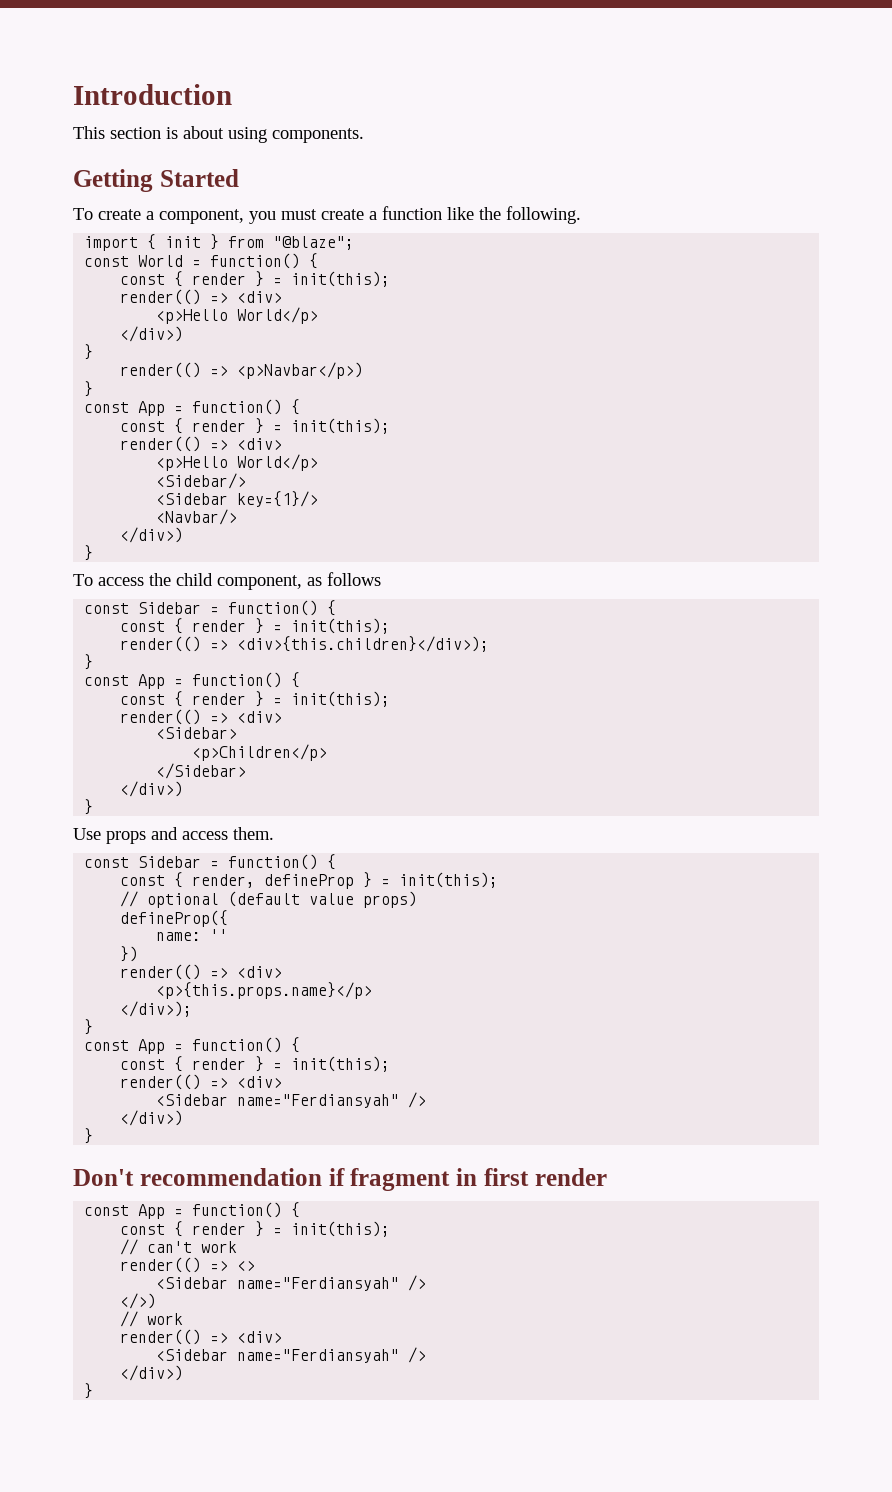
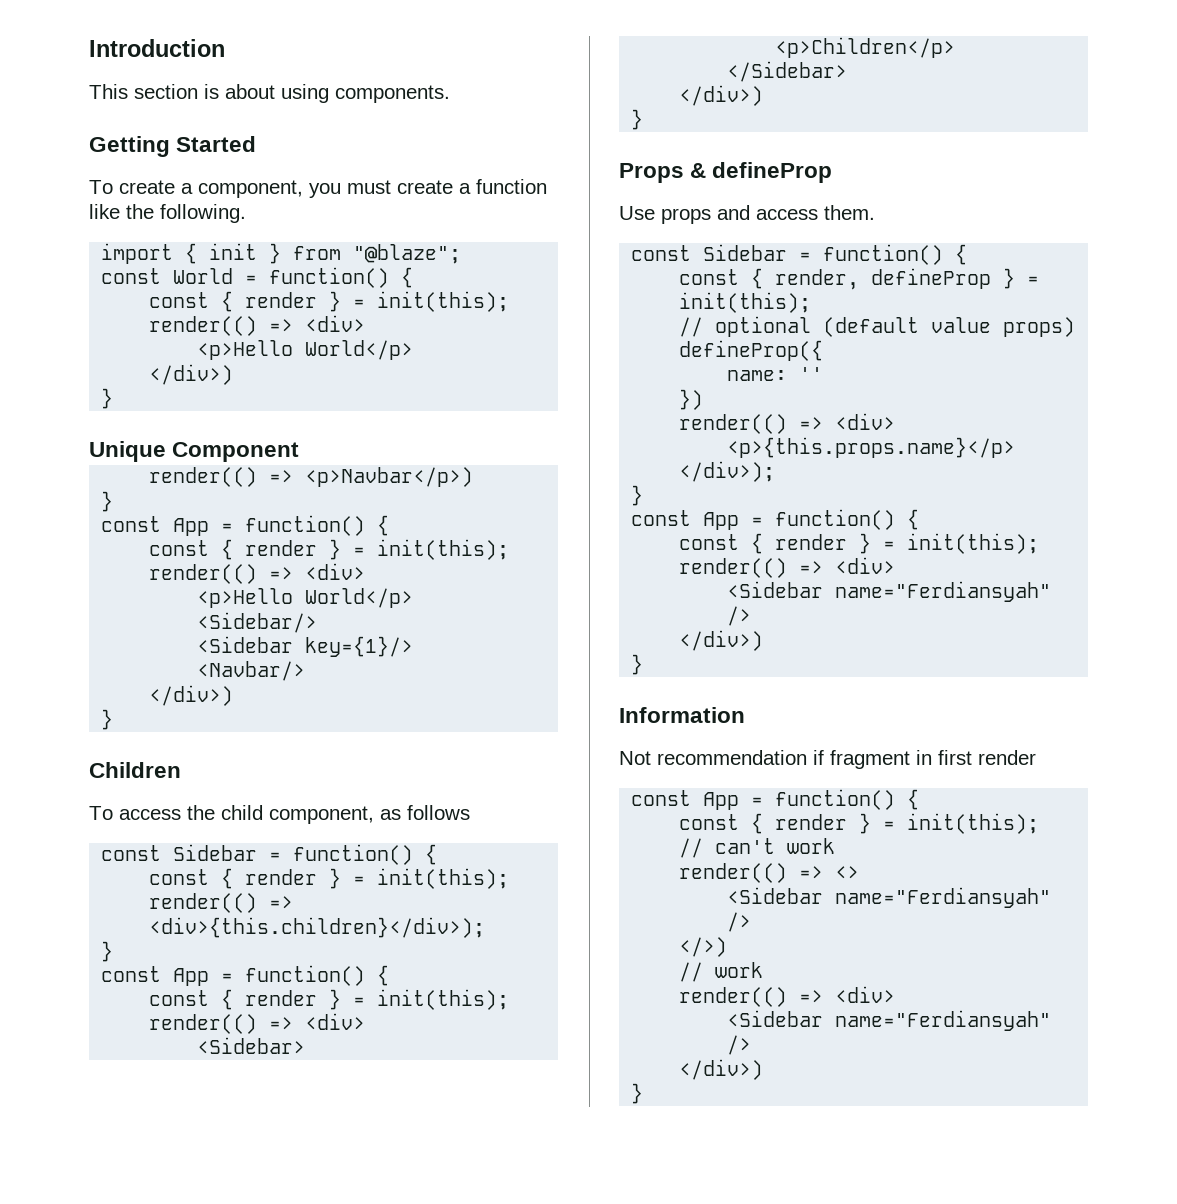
(94, 352) none -> [89,441,300,462] // Unique Component
(94, 553) none -> [89,762,181,778] // Children
(94, 807) none -> [619,162,833,183] // Props & defineProp
[73,1169,134,1186] Don't -> [619,707,745,723] [619,751,651,765] Information // Not

